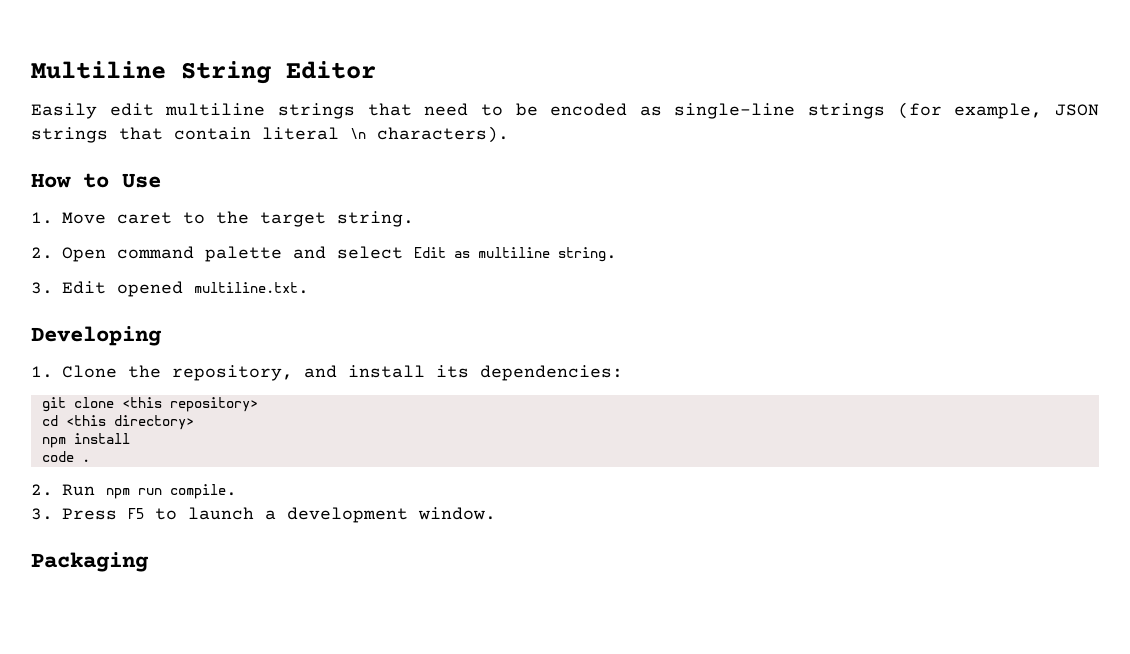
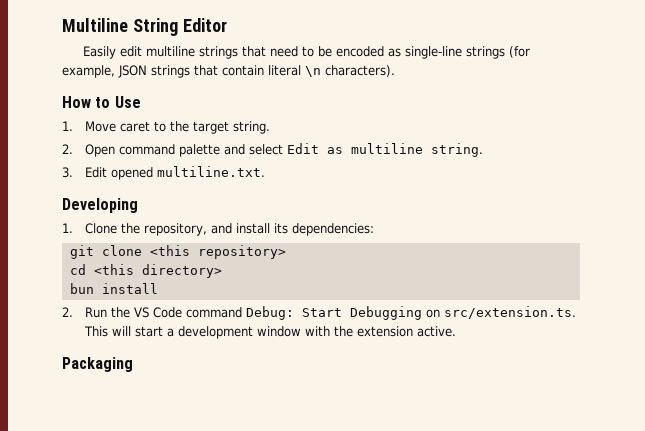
[41,433,130,448] [41,451,90,462] npm install // code . -> [69,283,158,294] bun install
[106,484,237,499] [31,507,496,523] npm run compile. // 3. Press F5 to launch a development window. -> [111,306,577,320] [84,326,457,339] the VS Code command Debug: Start Debugging on src/extension.ts. This will start a development window with the extension active.

